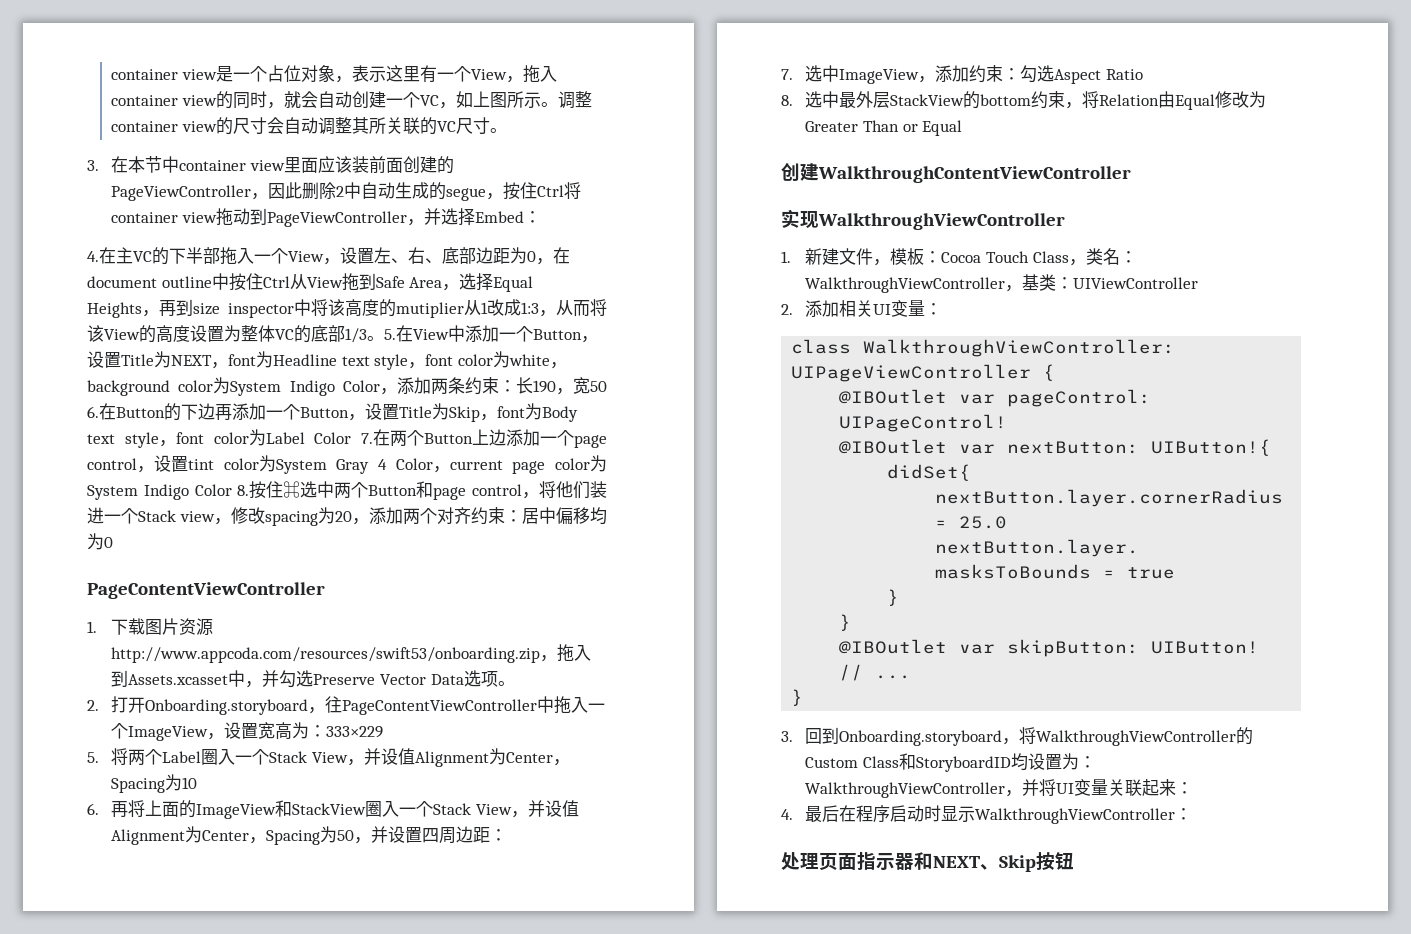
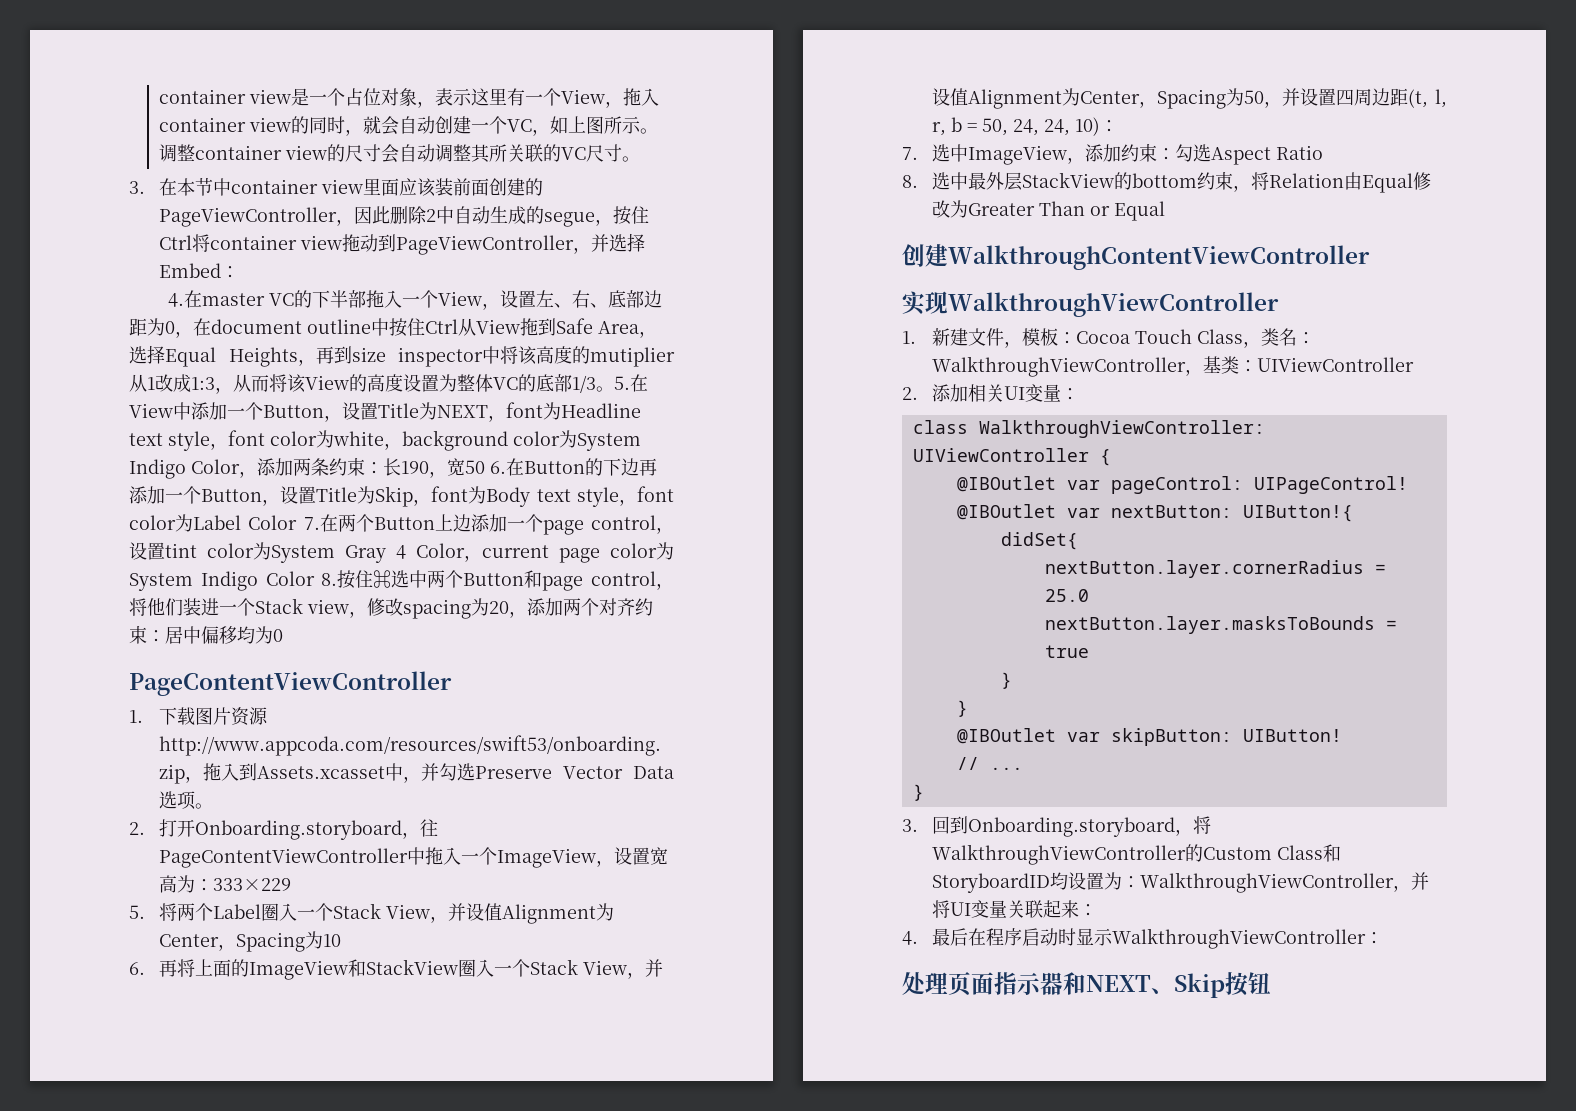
[116,247,133,264] 主 -> [201,293,265,306] master
(491, 835) none -> [1408,89,1447,108] [932,117,1101,136] (t, l, r, b = 50, 24, 24, 10)
[791,364,1032,382] UIPageViewController -> [912,448,1089,462] UIViewController

